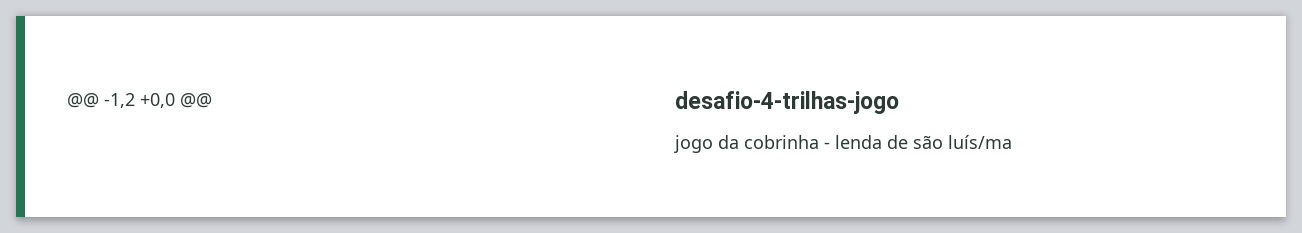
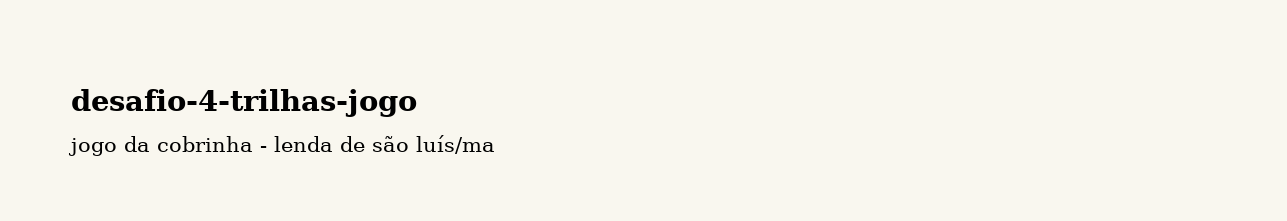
[67,93,212,108] @@ -1,2 +0,0 @@ // -> (71, 103) none

